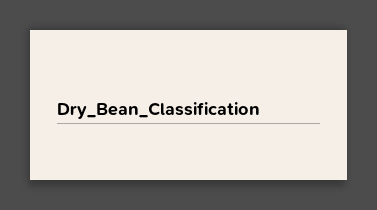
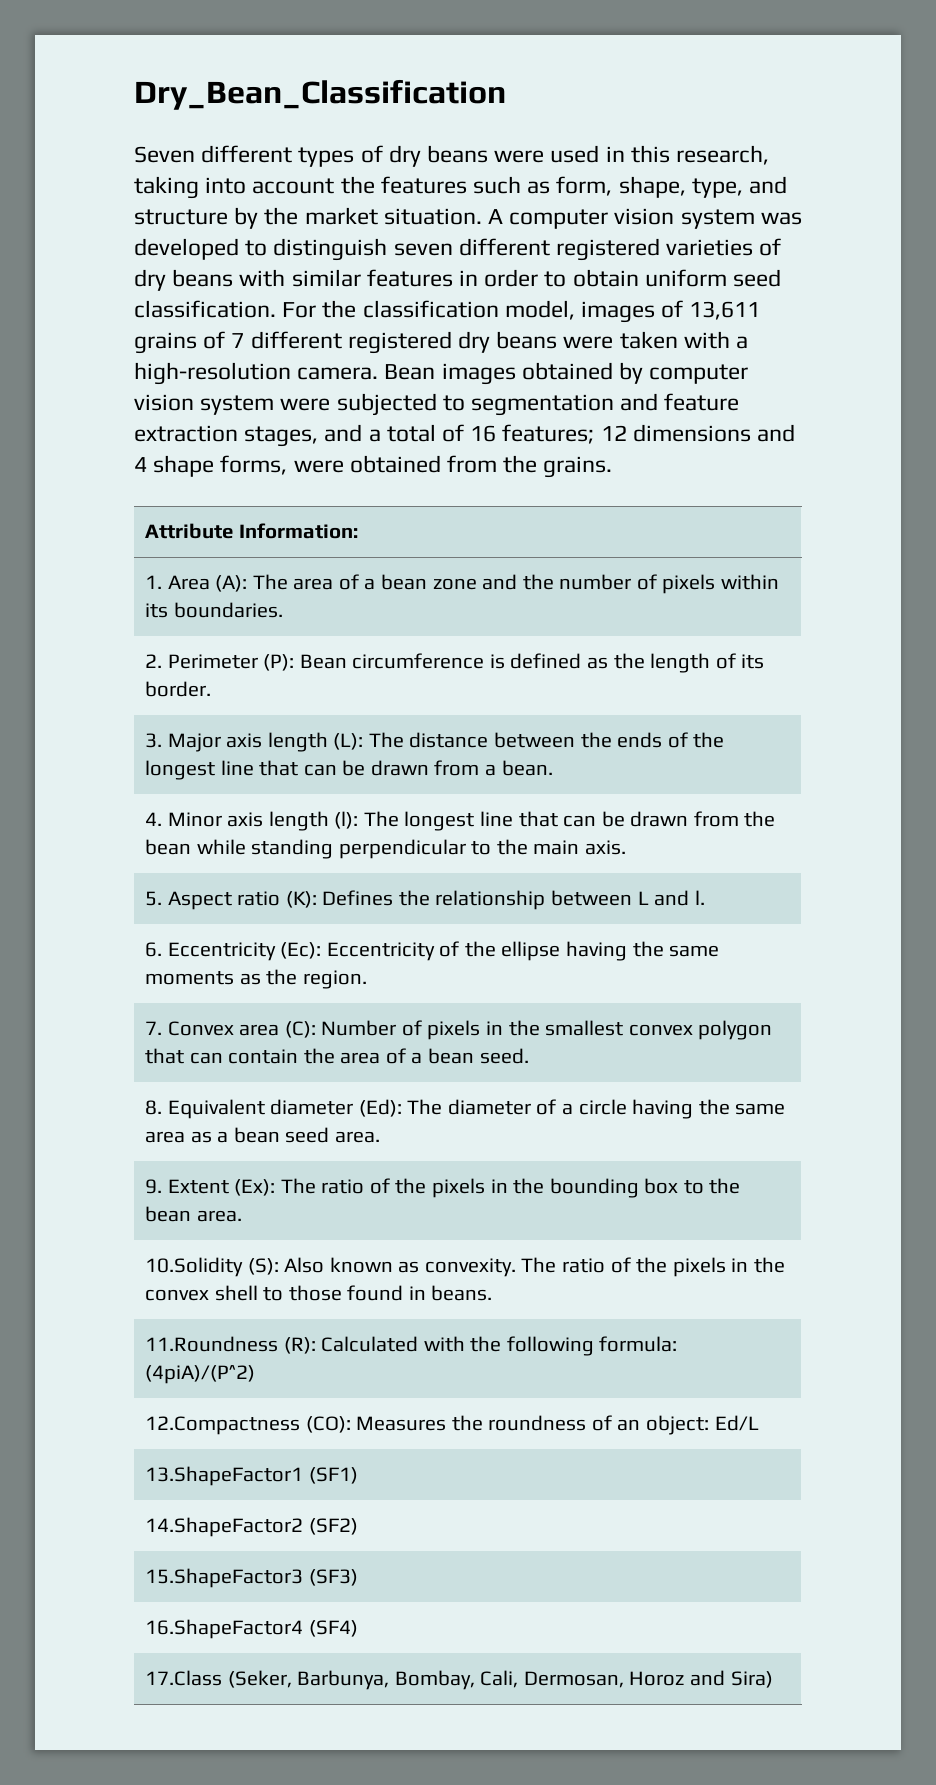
(260, 110) none -> [134,145,770,167] [134,176,788,199] [134,207,802,229] [134,238,782,261] [134,269,782,291] [134,300,761,323] [134,331,749,354] [134,362,749,385] [134,393,740,416] [134,424,796,447] [134,455,613,478] [145,523,358,539] [145,574,779,594] [145,602,283,618] [145,653,765,673] [145,681,212,697] [145,732,725,752] [145,760,553,780] [145,811,776,831] [145,839,626,859] [145,890,705,910] [145,941,720,961] [145,969,367,989] [145,1020,773,1040] [145,1048,529,1064] [145,1099,786,1119] [145,1127,380,1143] [145,1178,741,1198] [145,1206,242,1222] [145,1257,785,1277] [145,1285,493,1301] [145,1336,678,1356] [145,1365,256,1384] [145,1415,759,1435] [145,1466,358,1486] [145,1517,358,1537] [145,1568,358,1588] [145,1619,358,1639] [145,1670,773,1690] // Seven different types of dry beans were used in this research, taking into account the features such as form, shape, type, and structure by the market situation. A computer vision system was developed to distinguish seven different registered varieties of dry beans with similar features in order to obtain uniform seed classification. For the classification model, images of 13,611 grains of 7 different registered dry beans were taken with a high-resolution camera. Bean images obtained by computer vision system were subjected to segmentation and feature extraction stages, and a total of 16 features; 12 dimensions and 4 shape forms, were obtained from the grains. // Attribute Information: // 1. Area (A): The area of a bean zone and the number of pixels within its boundaries. // 2. Perimeter (P): Bean circumference is defined as the length of its border. // 3. Major axis length (L): The distance between the ends of the longest line that can be drawn from a bean. // 4. Minor axis length (l): The longest line that can be drawn from the bean while standing perpendicular to the main axis. // 5. Aspect ratio (K): Defines the relationship between L and l. // 6. Eccentricity (Ec): Eccentricity of the ellipse having the same moments as the region. // 7. Convex area (C): Number of pixels in the smallest convex polygon that can contain the area of a bean seed. // 8. Equivalent diameter (Ed): The diameter of a circle having the same area as a bean seed area. // 9. Extent (Ex): The ratio of the pixels in the bounding box to the bean area. // 10.Solidity (S): Also known as convexity. The ratio of the pixels in the convex shell to those found in beans. // 11.Roundness (R): Calculated with the following formula: (4piA)/(P^2) // 12.Compactness (CO): Measures the roundness of an object: Ed/L // 13.ShapeFactor1 (SF1) // 14.ShapeFactor2 (SF2) // 15.ShapeFactor3 (SF3) // 16.ShapeFactor4 (SF4) // 17.Class (Seker, Barbunya, Bombay, Cali, Dermosan, Horoz and Sira)

